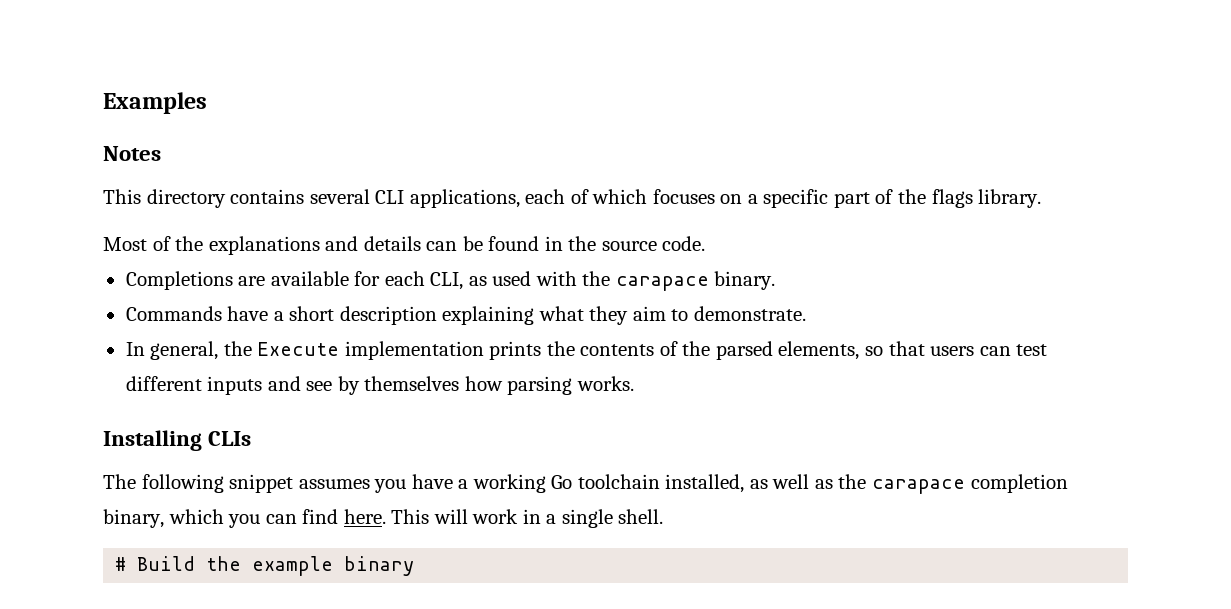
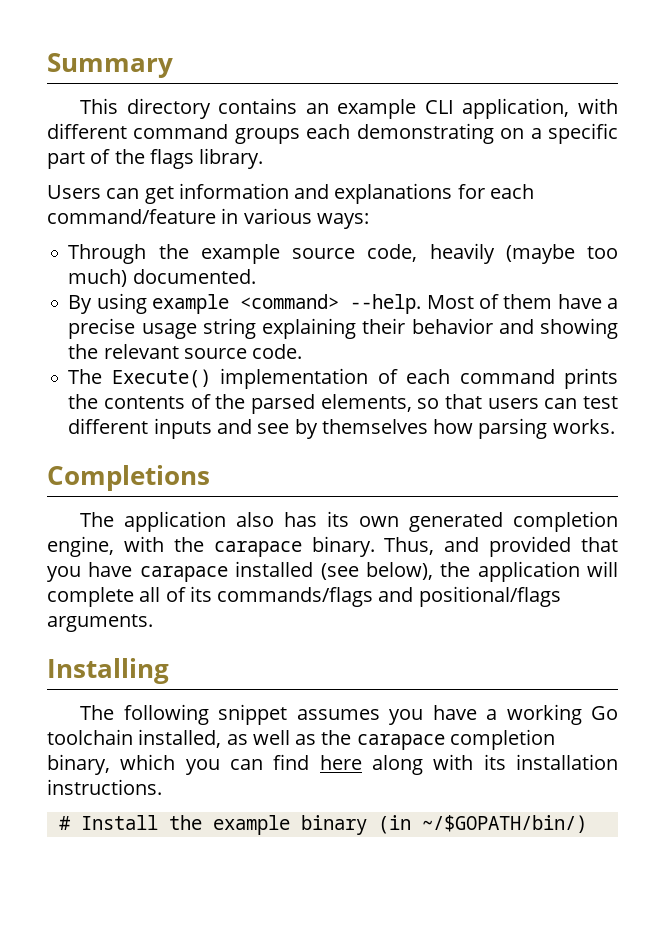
[103,92,207,114] [103,146,161,161] Examples // Notes -> [47,53,173,78] Summary
[309,189,715,208] several CLI applications, each of which focuses -> [305,98,618,119] [47,123,494,144] an example CLI application, with different command groups each demonstrating
[103,236,706,255] [125,271,776,291] [125,306,806,325] [125,341,484,360] Most of the explanations and details can be found in the source code. // Completions are available for each CLI, as used with the carapace binary. // Commands have a short description explaining what they aim to demonstrate. // In general, the Execute implementation -> [47,183,534,204] [47,208,369,229] [68,243,618,264] [68,269,256,287] [68,293,618,314] [68,318,618,339] [68,344,303,359] [68,368,555,389] Users can get information and explanations for each command/feature in various ways: // Through the example source code, heavily (maybe too much) documented. // By using example <command> --help. Most of them have a precise usage string explaining their behavior and showing the relevant source code. // The Execute() implementation of each command
(634, 383) none -> [47,465,210,491] [80,511,618,532] [47,536,618,557] [47,561,618,582] [47,586,561,607] [47,614,153,632] // Completions // The application also has its own generated completion engine, with the carapace binary. Thus, and provided that you have carapace installed (see below), the application will complete all of its commands/flags and positional/flags arguments.
[208,431,252,446] CLIs -> (169, 671) none
[343,509,664,528] here. This will work in a single shell. -> [319,754,619,775] [47,779,162,795] here along with its installation instructions.
[137,556,196,571] Build -> [80,815,158,830] Install
(415, 566) none -> [377,815,587,834] (in ~/$GOPATH/bin/)

